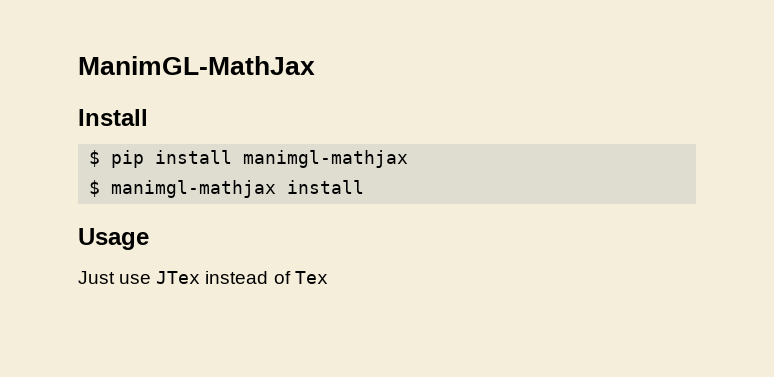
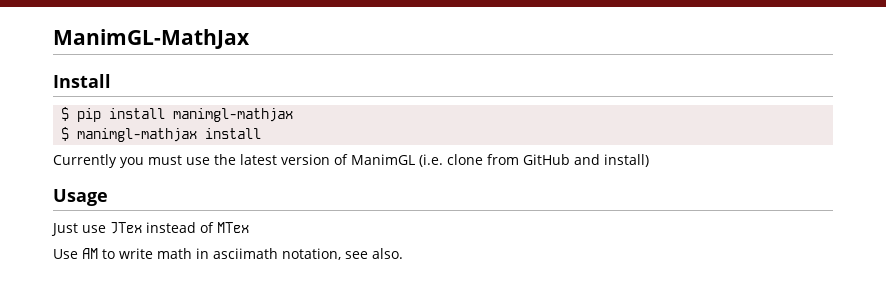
(365, 187) none -> [53,154,649,168] // Currently you must use the latest version of ManimGL (i.e. clone from GitHub and install)
[294,271,328,284] Tex -> [217,222,249,233] [53,248,403,260] MTex // Use AM to write math in asciimath notation, see also.

